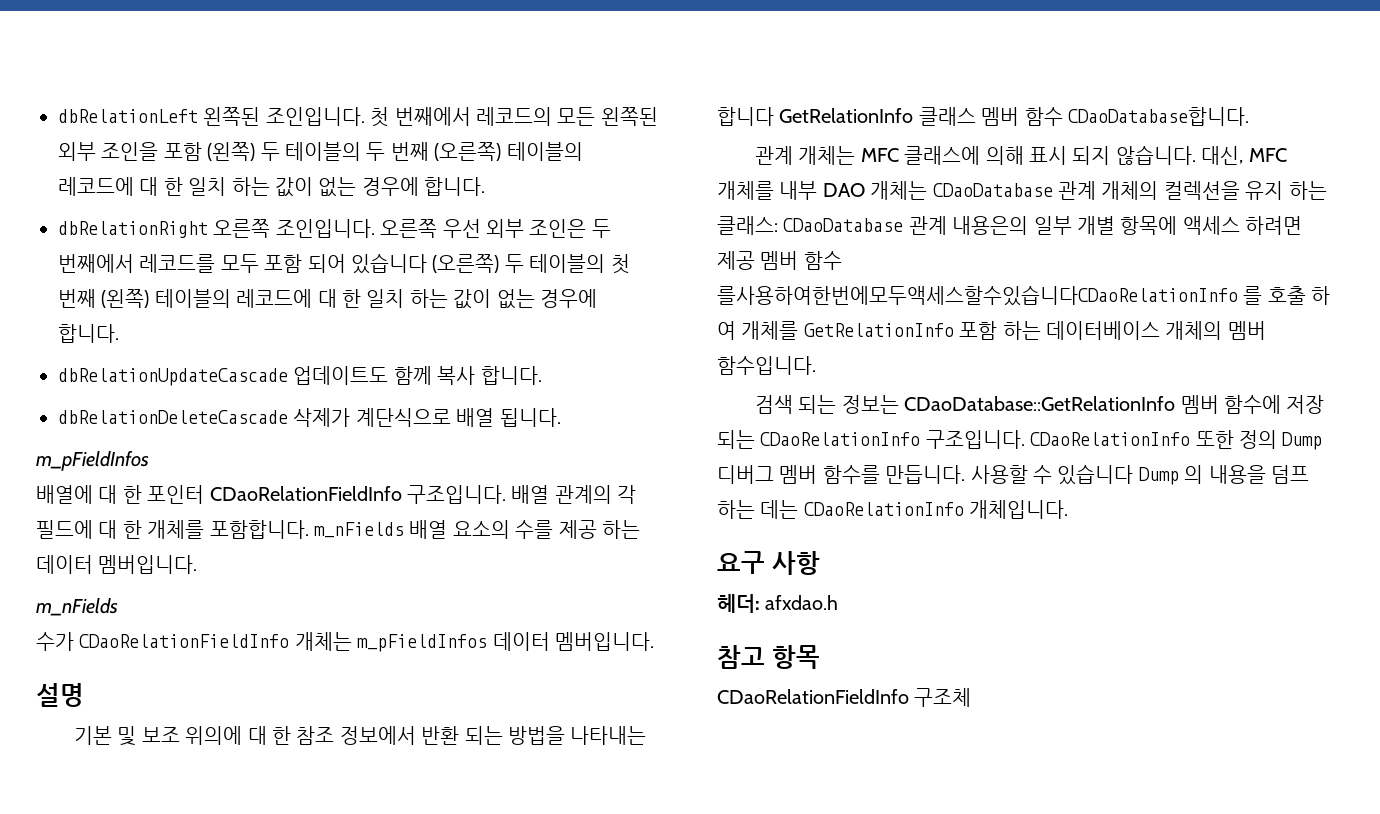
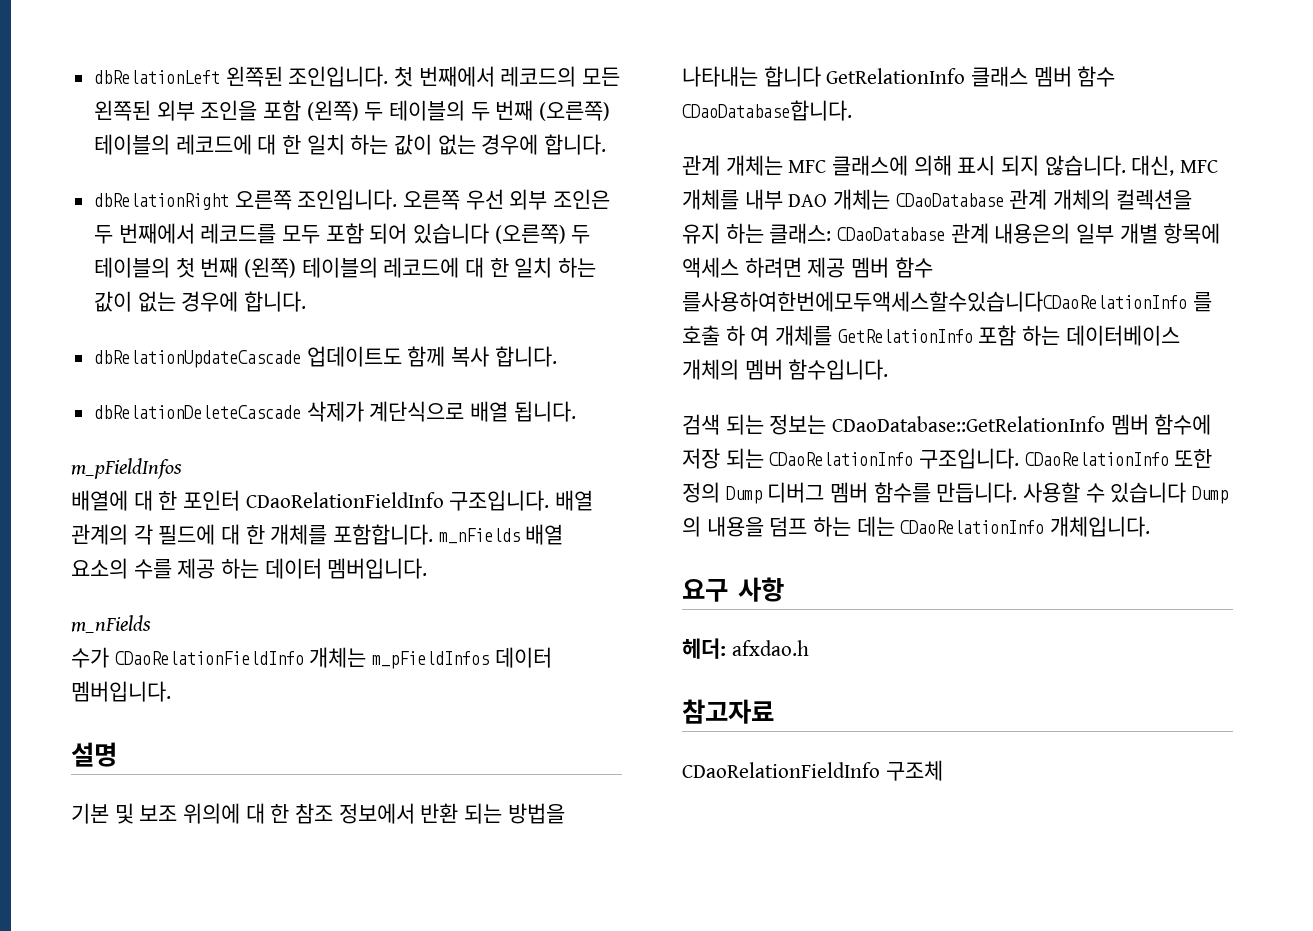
[717,645,820,669] 참고 항목 -> [682,699,774,724] 참고자료

